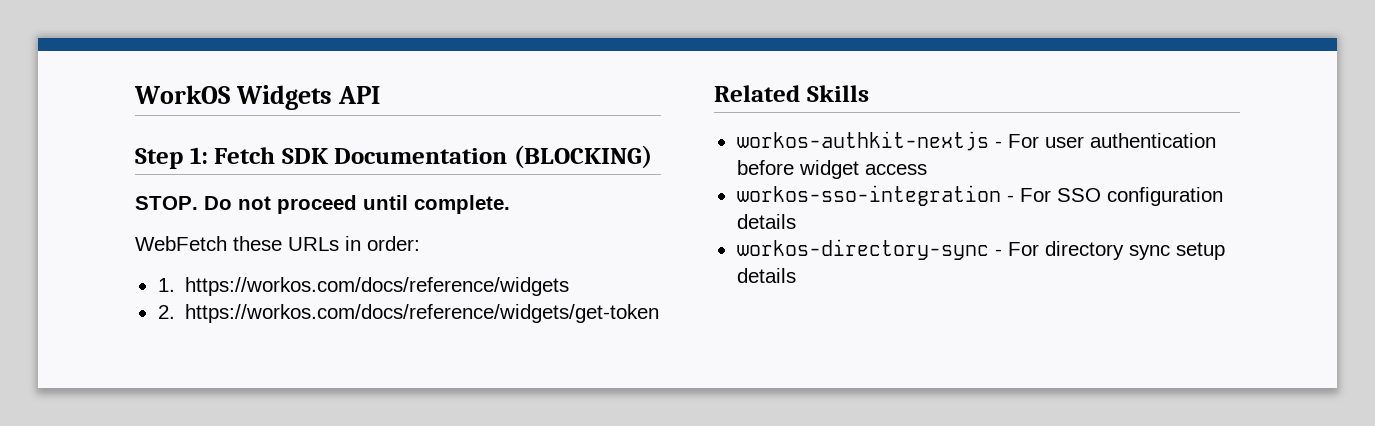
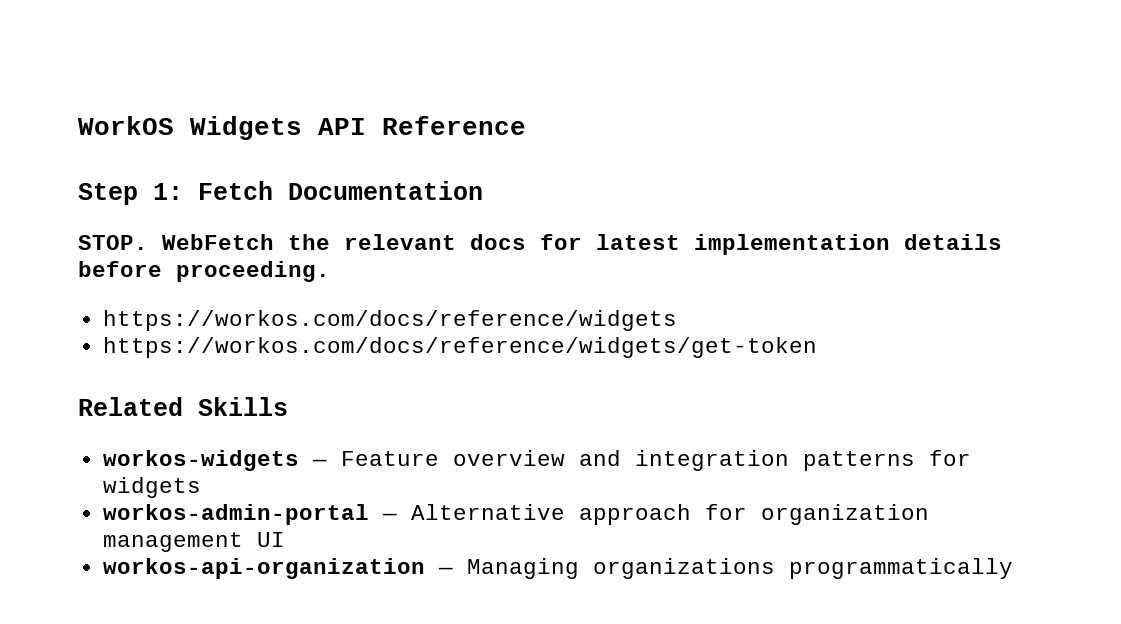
(381, 95) none -> [382,116,526,135] Reference
[281,148,328,164] SDK -> (273, 190) none
[514,145,653,169] (BLOCKING) -> (483, 190) none
[204,195,510,214] [135,236,420,251] [157,278,175,292] Do not proceed until complete. // WebFetch these URLs in order: // 1. -> [162,234,1002,255] [78,261,330,282] WebFetch the relevant docs for latest implementation details before proceeding. //
[157,305,175,319] 2. -> (677, 320) none
[736,131,1216,151] [736,160,927,179] [736,185,1223,206] [736,214,796,229] [736,239,1225,260] [736,268,796,283] workos-authkit-nextjs - For user authentication before widget access // workos-sso-integration - For SSO configuration details // workos-directory-sync - For directory sync setup details -> [102,450,971,471] [102,477,201,498] [102,504,929,525] [102,532,285,552] [102,558,1013,579] workos-widgets — Feature overview and integration patterns for widgets // workos-admin-portal — Alternative approach for organization management UI // workos-api-organization — Managing organizations programmatically

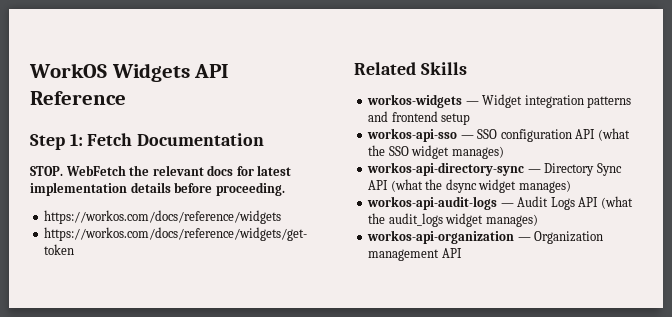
[340,450,971,471] [102,477,201,498] [102,504,929,525] [102,532,285,552] Feature overview and integration patterns for widgets // workos-admin-portal — Alternative approach for organization management UI -> [482,94,632,108] [368,111,471,125] [367,128,630,142] [368,145,504,159] [367,162,622,176] [368,179,571,193] [367,196,633,210] [368,213,538,227] Widget integration patterns and frontend setup // workos-api-sso — SSO configuration API (what the SSO widget manages) // workos-api-directory-sync — Directory Sync API (what the dsync widget manages) // workos-api-audit-logs — Audit Logs API (what the audit_logs widget manages)
[466,558,1013,579] Managing organizations programmatically -> [534,231,604,244] [368,248,462,261] Organization management API

